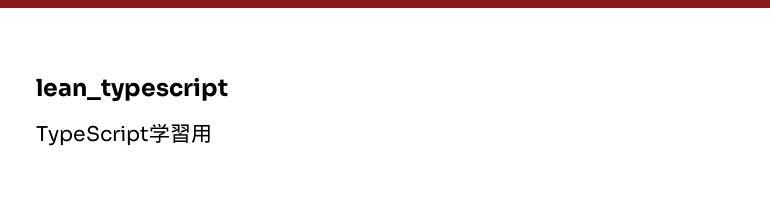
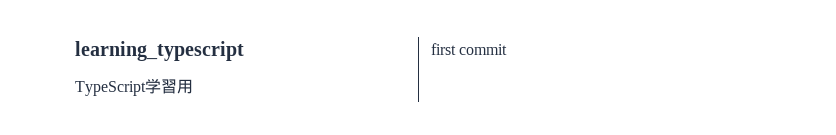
[36,77,228,102] lean_typescript -> [75,41,244,61] learning_typescript
(212, 134) none -> [431,43,508,55] // first commit

